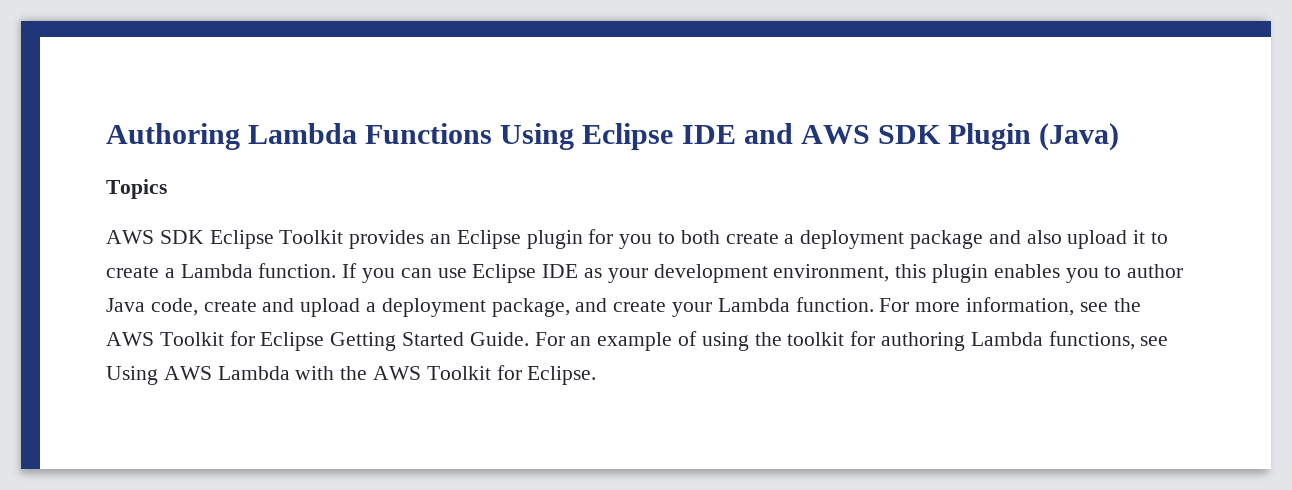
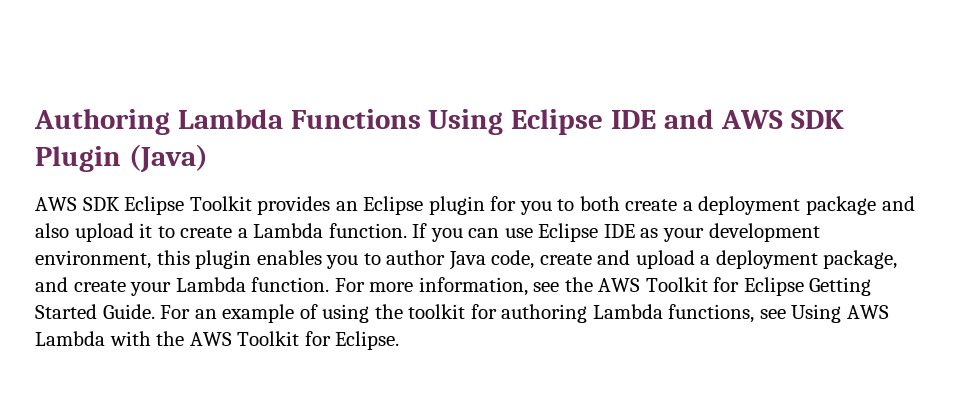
[106,179,167,199] // Topics -> (208, 158) none

